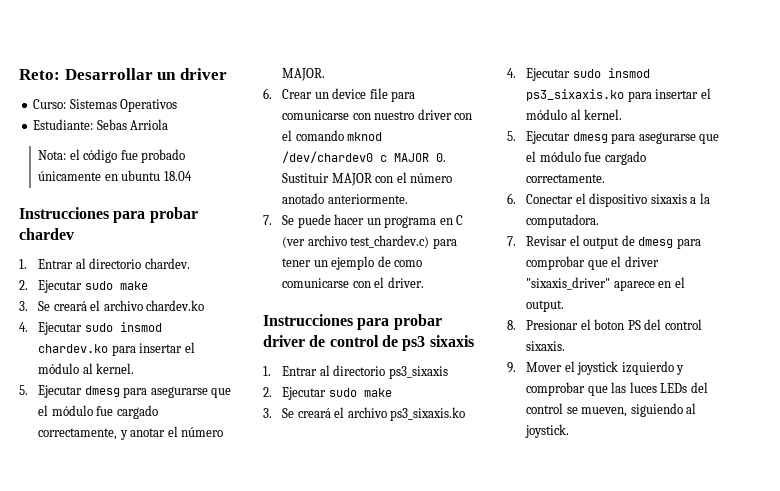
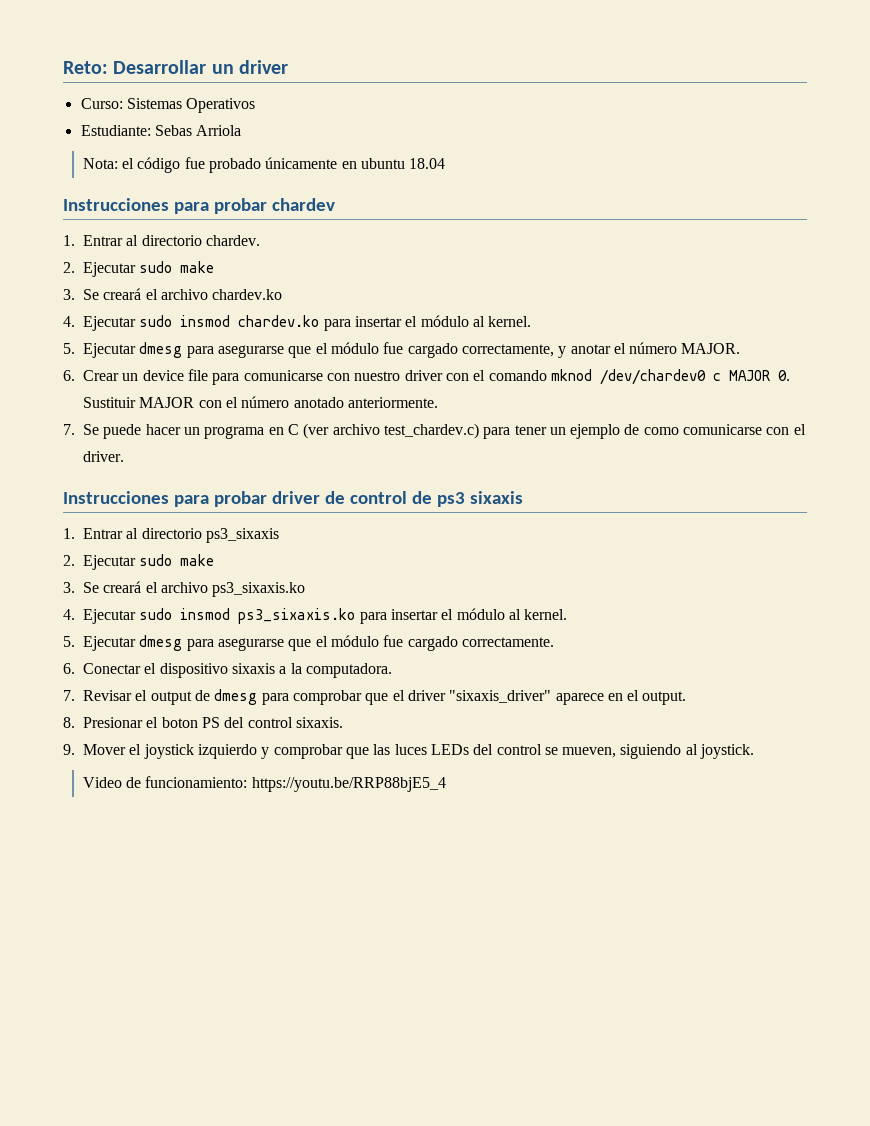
(570, 431) none -> [82,776,446,792] // Video de funcionamiento: https://youtu.be/RRP88bjE5_4

